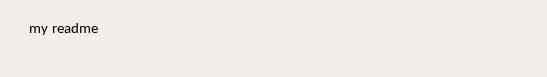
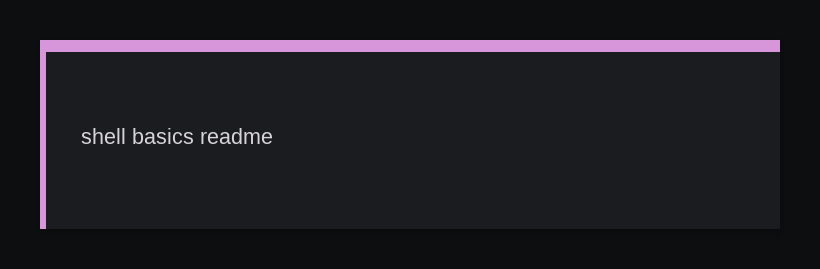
[29,26,48,35] my -> [81,128,194,144] shell basics

